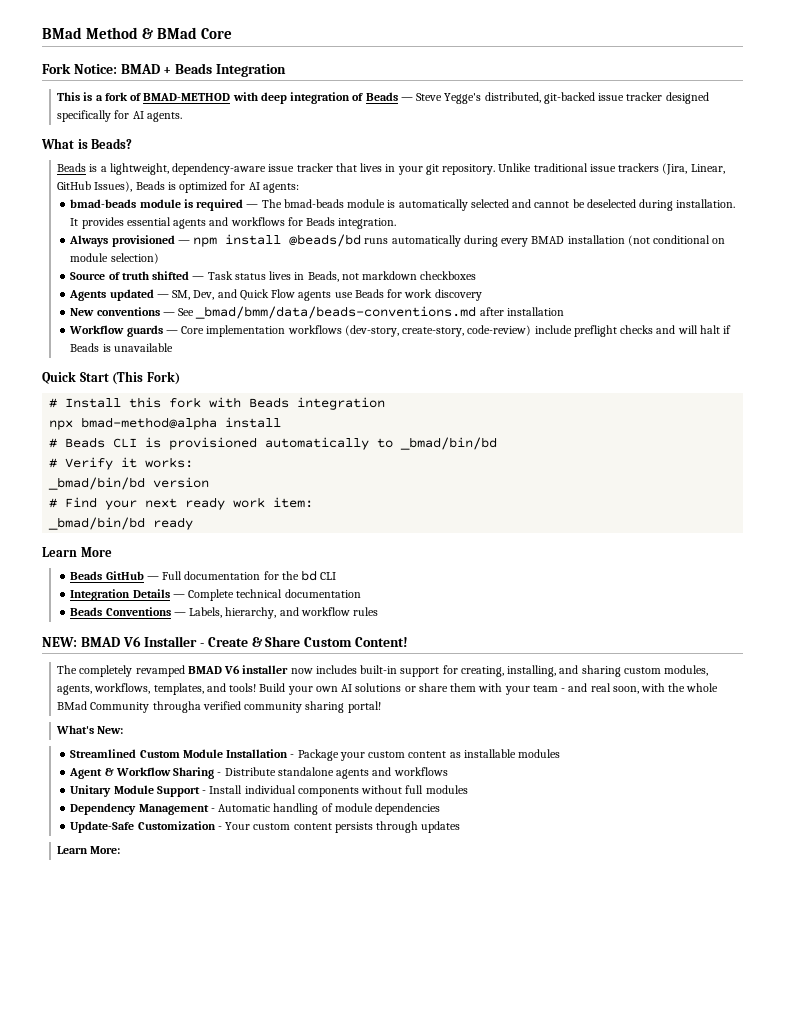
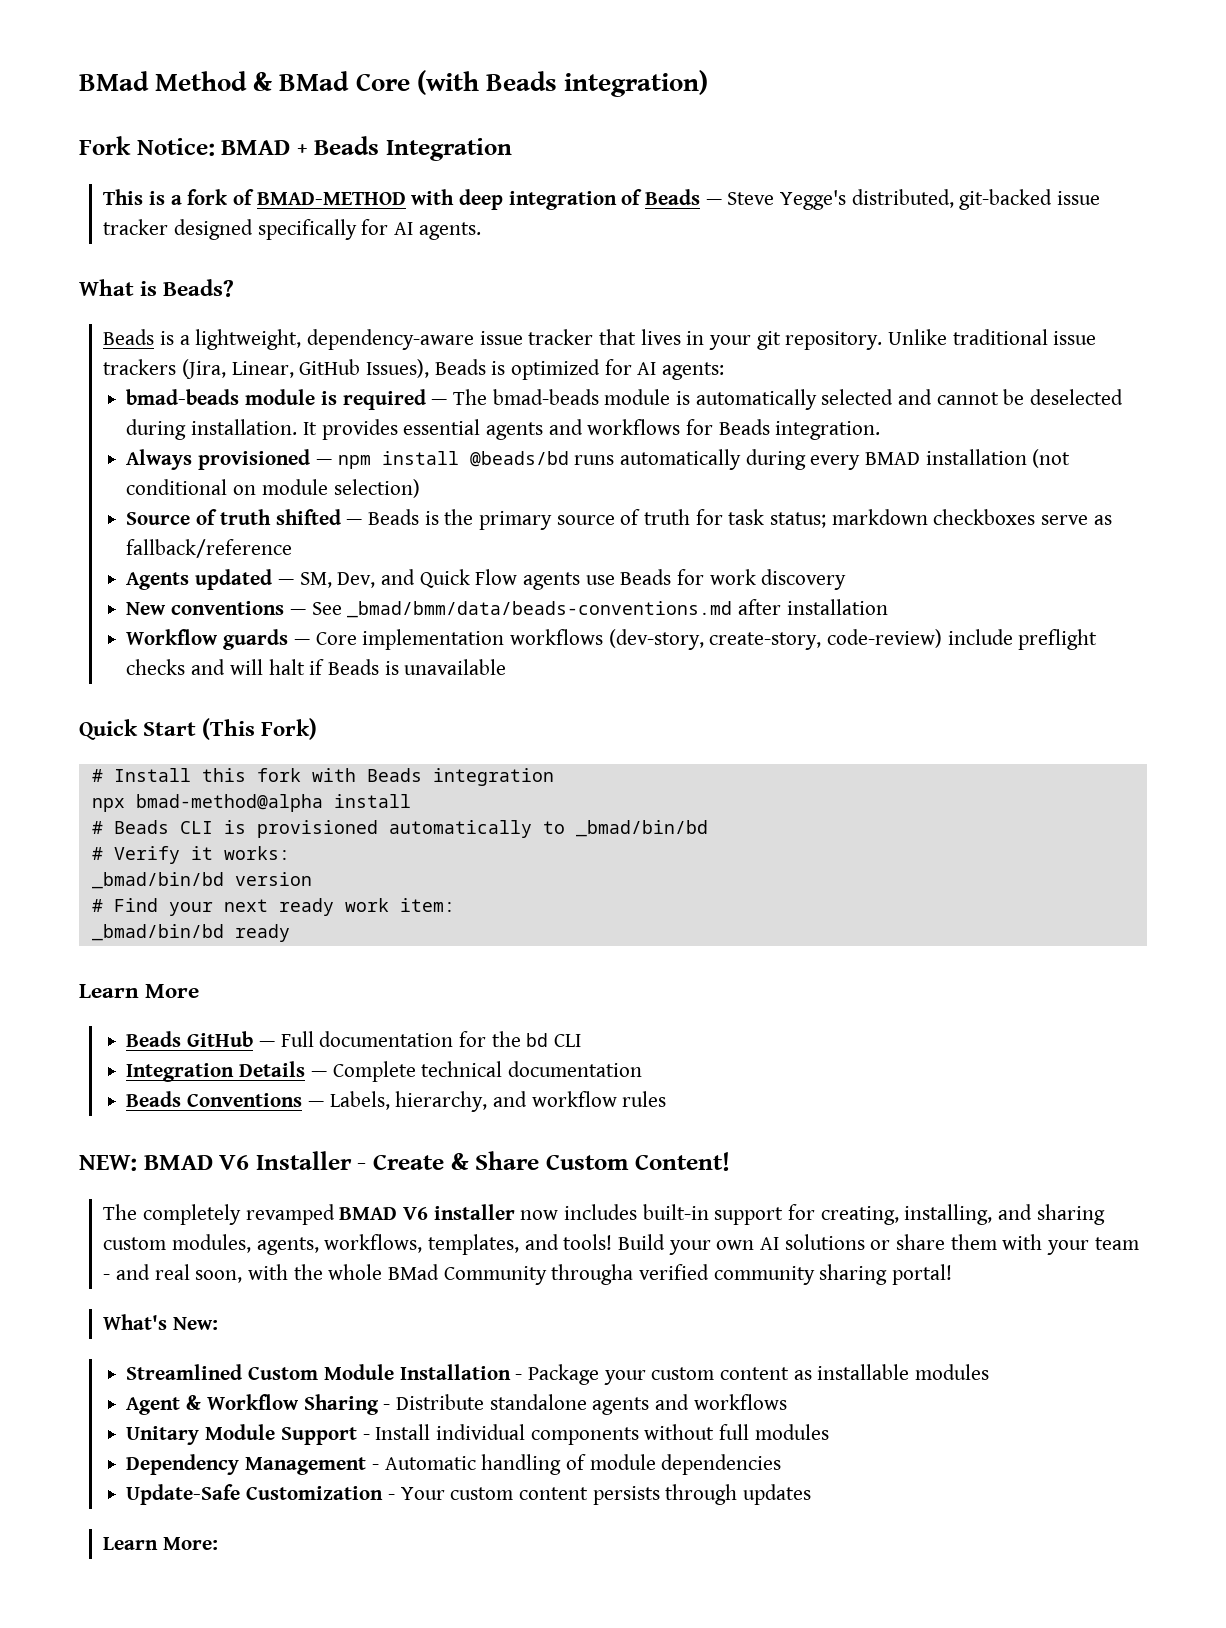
(233, 33) none -> [416,70,709,97] (with Beads integration)
[207,271,359,282] Task status lives in Beads, not -> [367,509,826,530] Beads is the primary source of truth for task status;
(477, 275) none -> [1040,515,1112,525] [126,539,293,558] serve as fallback/reference

